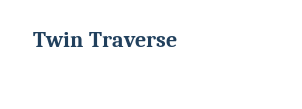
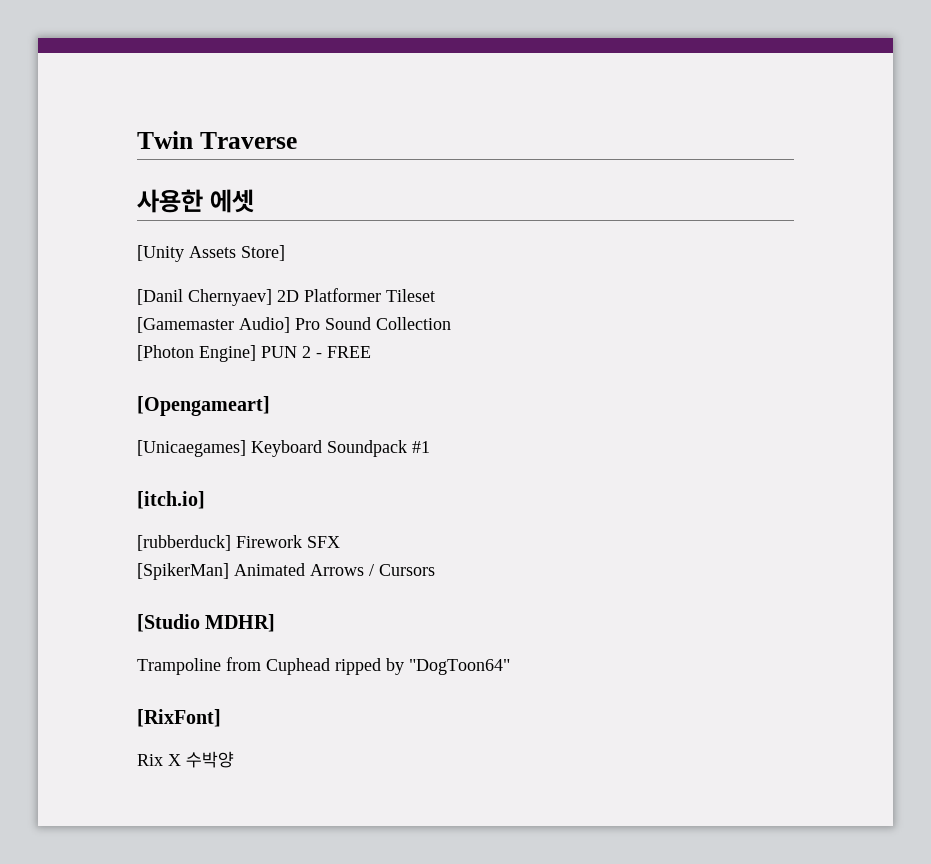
(177, 39) none -> [137,189,254,213] [137,245,285,262] [137,288,435,306] [137,317,451,333] [137,345,371,362] [137,396,270,416] [137,440,430,457] [137,491,205,509] [137,535,340,551] [137,563,435,580] [137,614,276,632] [137,657,510,675] [137,709,221,727] [137,751,234,768] // 사용한 에셋 // [Unity Assets Store] // [Danil Chernyaev] 2D Platformer Tileset // [Gamemaster Audio] Pro Sound Collection // [Photon Engine] PUN 2 - FREE // [Opengameart] // [Unicaegames] Keyboard Soundpack #1 // [itch.io] // [rubberduck] Firework SFX // [SpikerMan] Animated Arrows / Cursors // [Studio MDHR] // Trampoline from Cuphead ripped by "DogToon64" // [RixFont] // Rix X 수박양

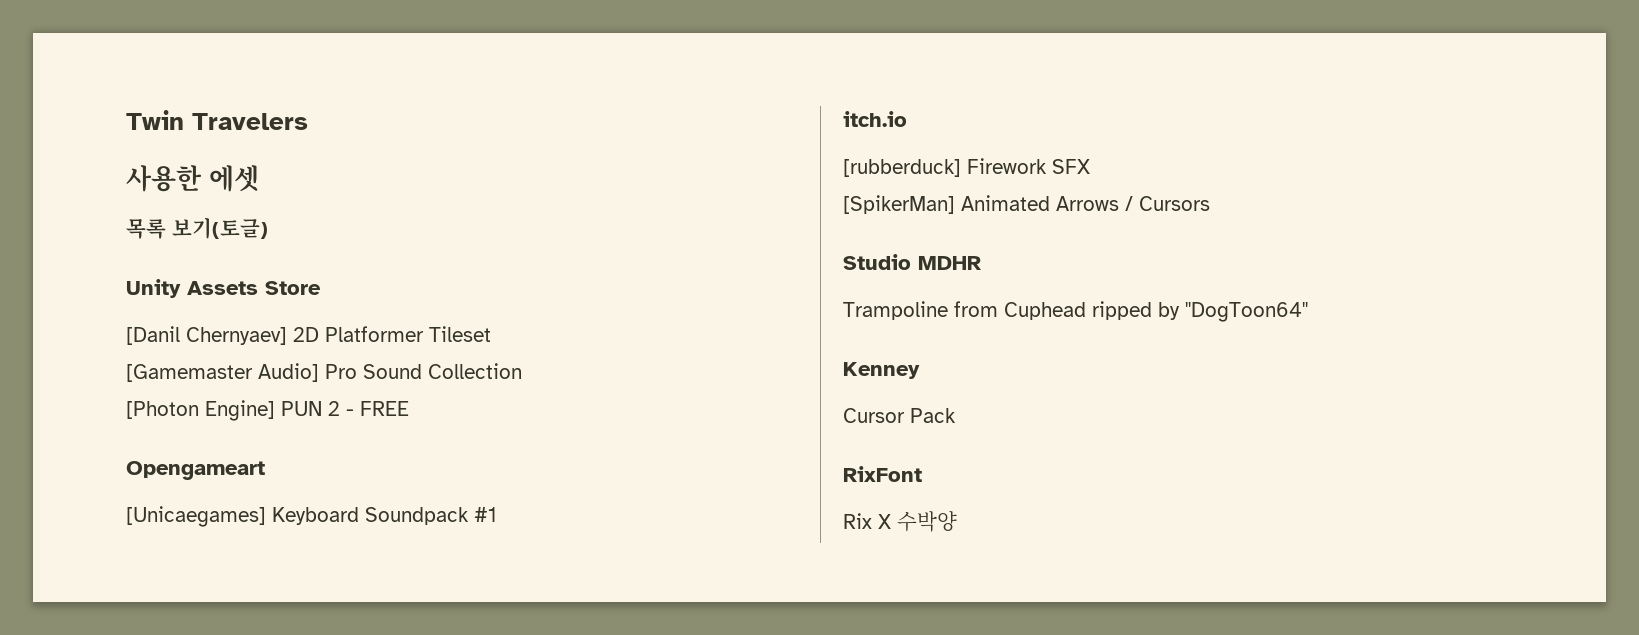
[199,132,297,149] Traverse -> [192,113,308,130] Travelers
[137,245,285,262] [Unity Assets Store] -> [126,217,268,239] [126,279,321,298] 목록 보기(토글) // Unity Assets Store
[137,396,270,416] [Opengameart] -> [126,461,265,480] Opengameart
[137,491,205,509] [itch.io] -> [843,111,907,127] itch.io
[137,614,276,632] [Studio MDHR] -> [843,254,982,270] Studio MDHR
[137,709,221,727] [RixFont] -> [843,362,920,379] [843,408,956,423] [843,466,922,482] Kenney // Cursor Pack // RixFont

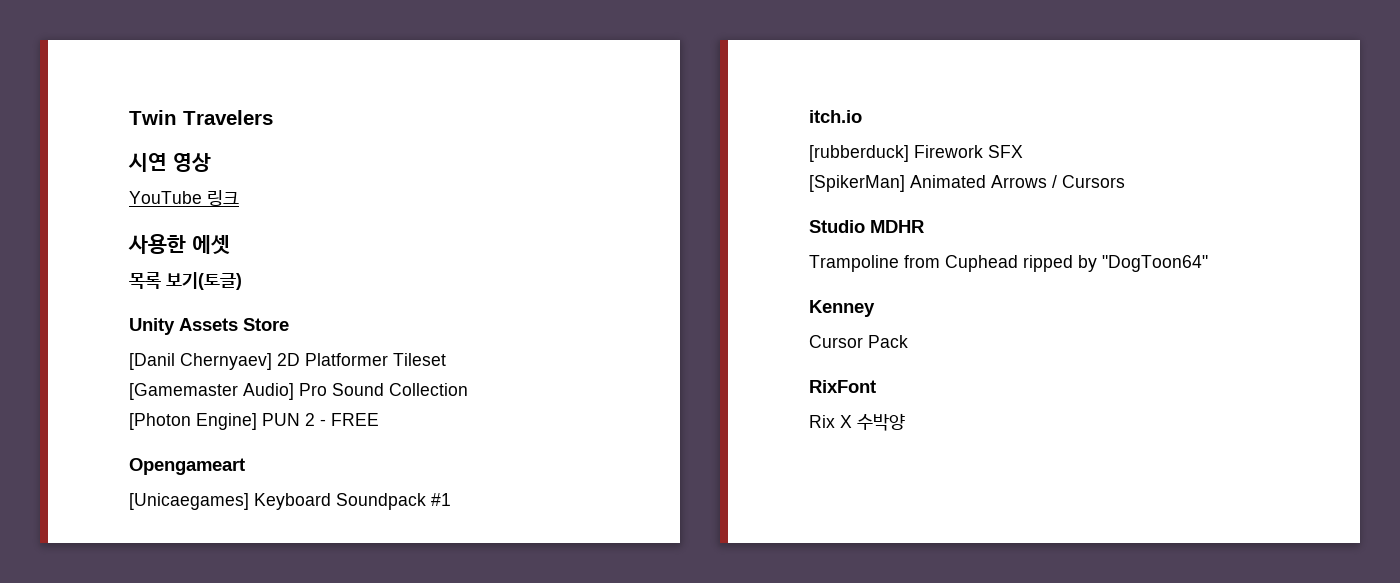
(308, 121) none -> [128,153,211,172] [129,190,239,206] // 시연 영상 // YouTube 링크

